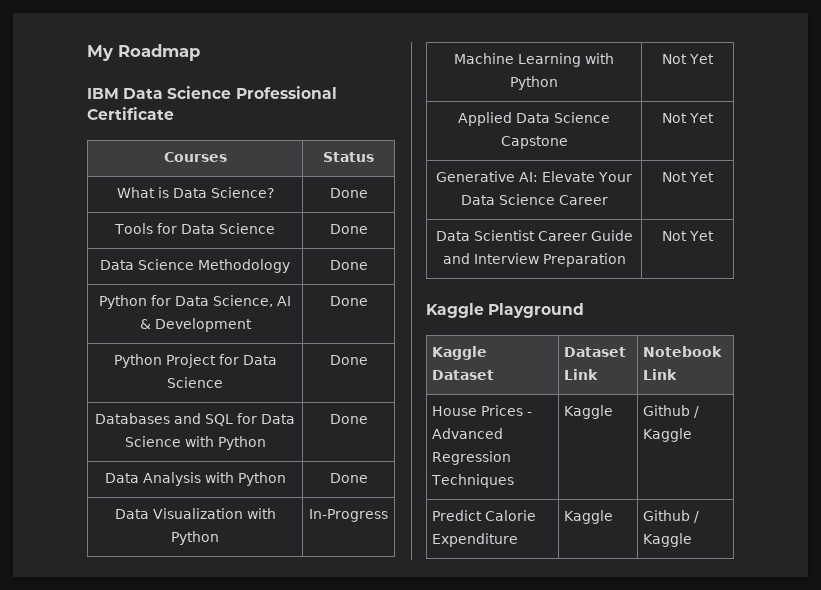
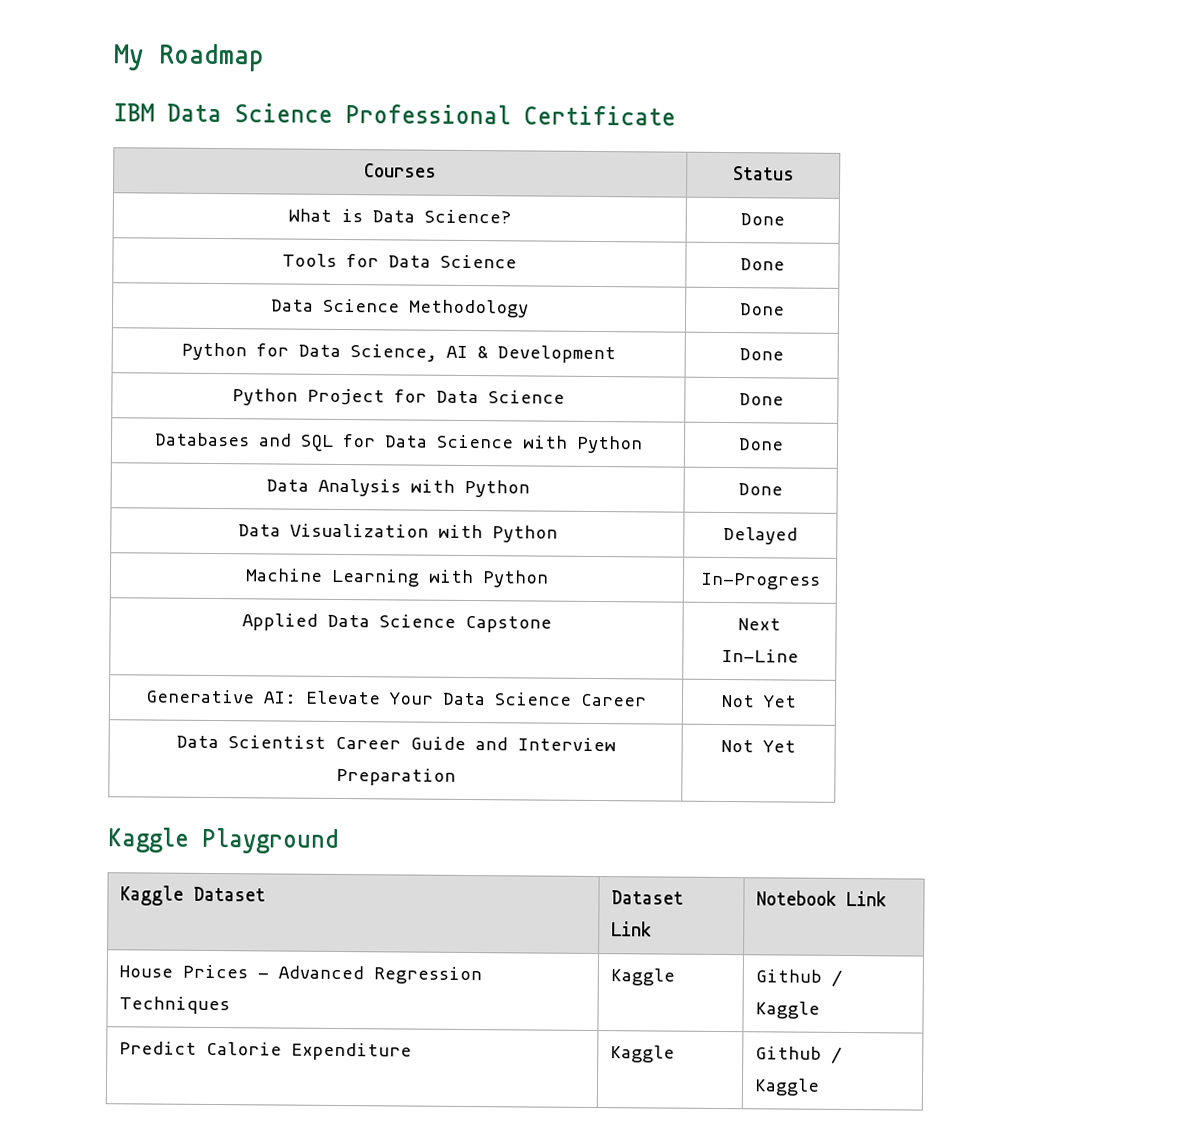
[309,509,388,522] In-Progress -> [723,527,798,545] Delayed
[662,54,715,64] Not Yet -> [699,572,821,590] In-Progress
[662,113,715,123] Not Yet -> [738,618,781,631] [720,648,799,663] Next In-Line

